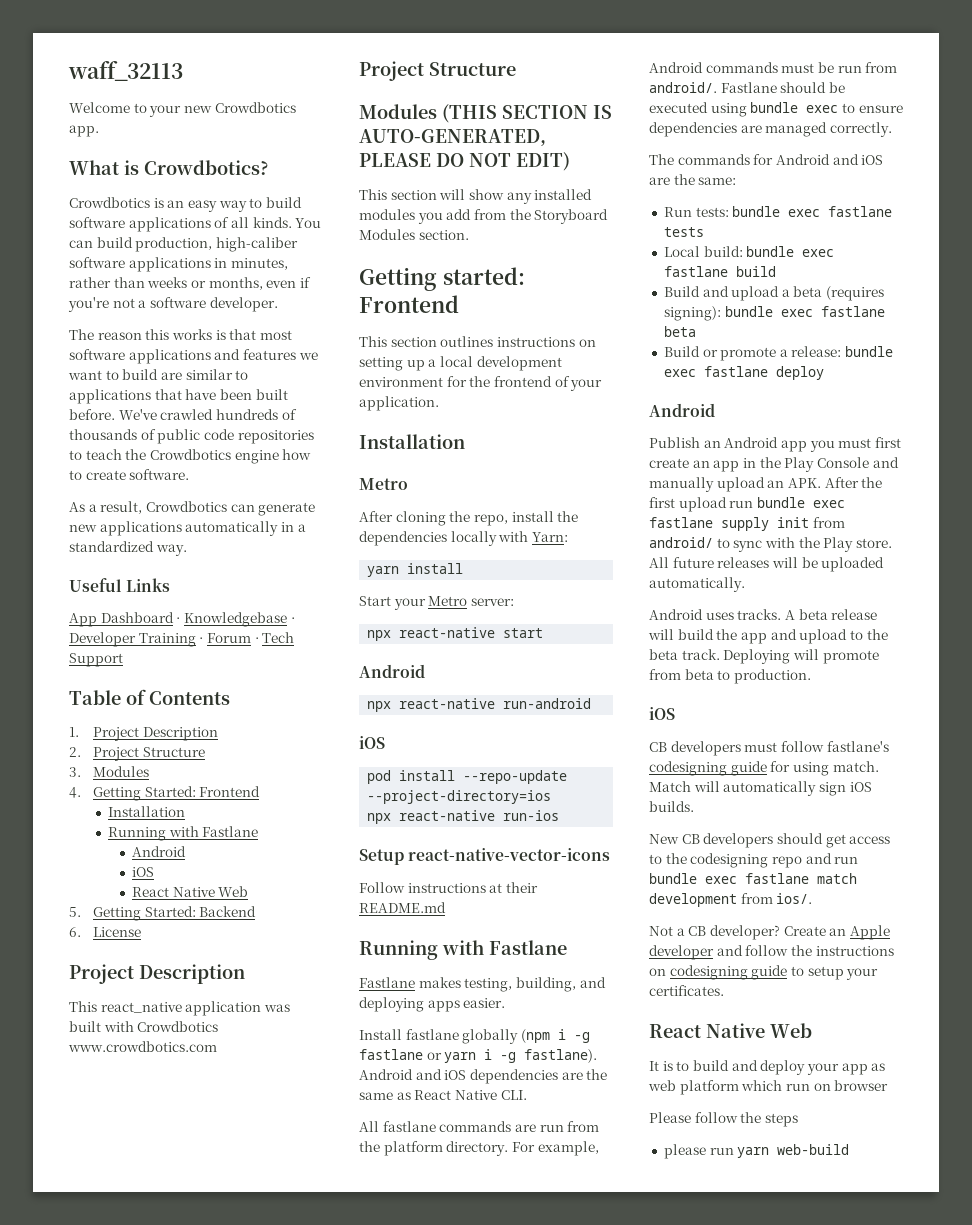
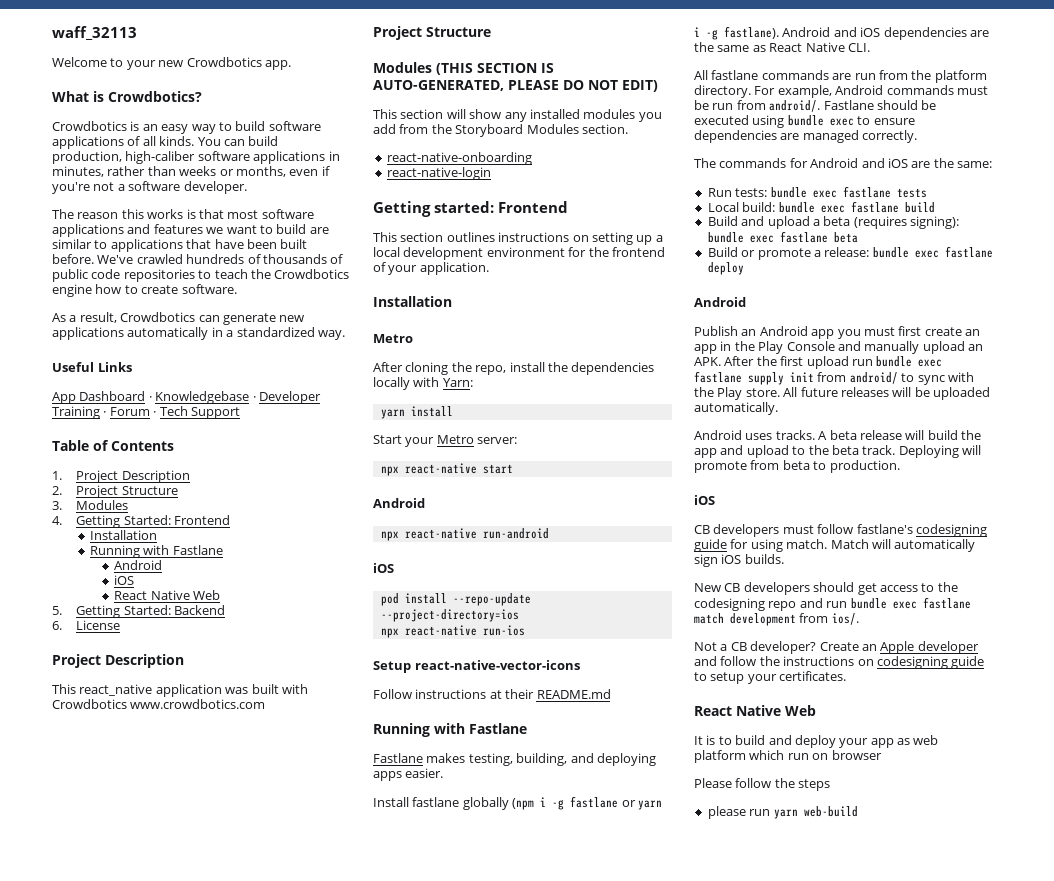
(469, 235) none -> [386,152,532,165] [386,167,491,180] // react-native-onboarding // react-native-login

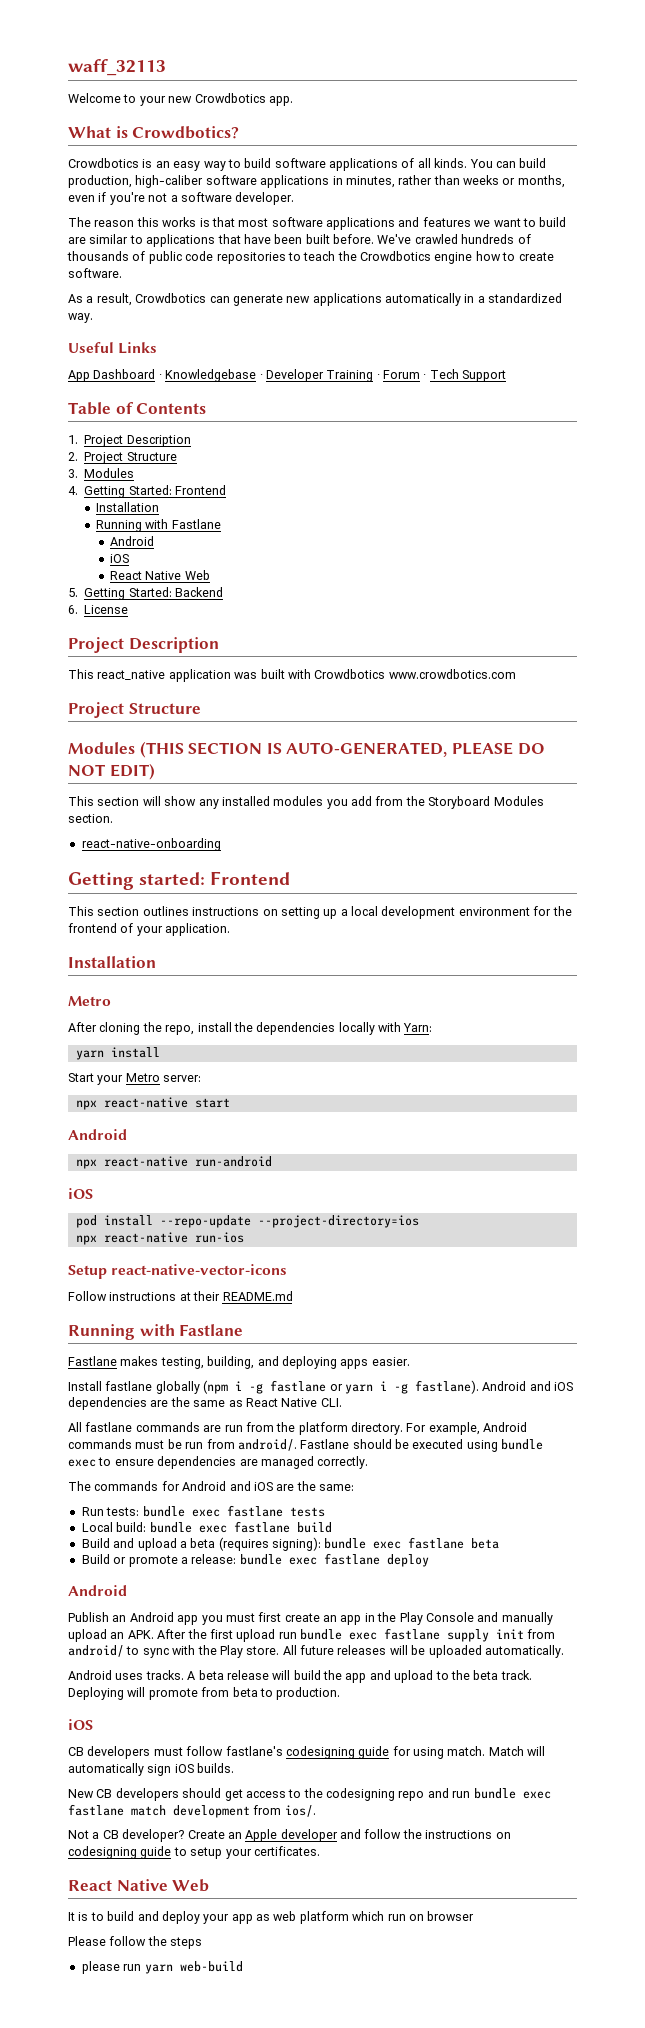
[386,167,491,180] // react-native-login -> (221, 844) none

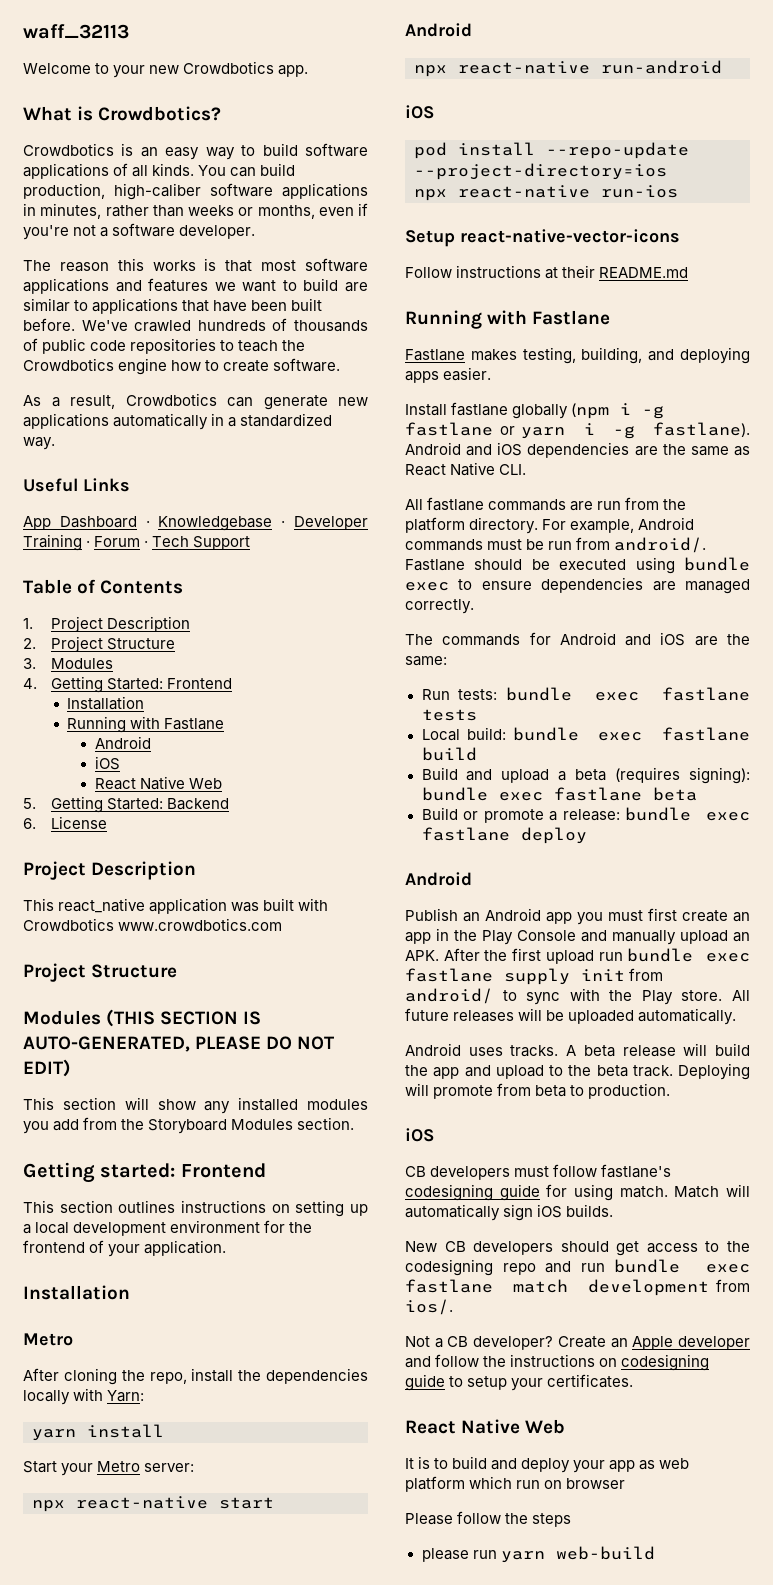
[81,838,221,851] // react-native-onboarding -> (355, 1123) none

